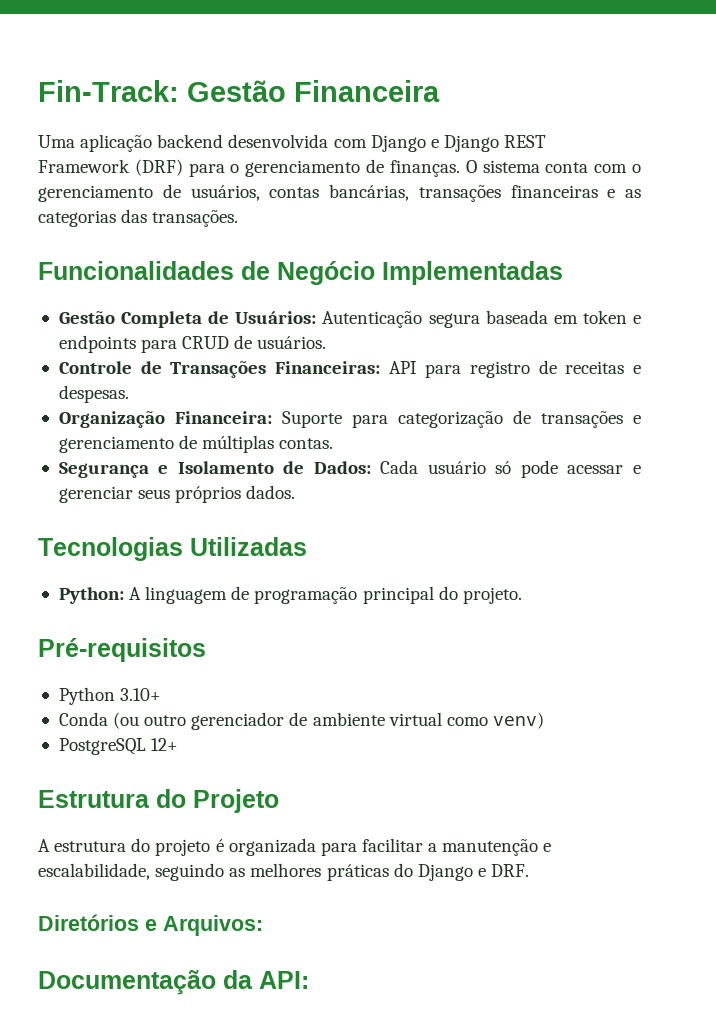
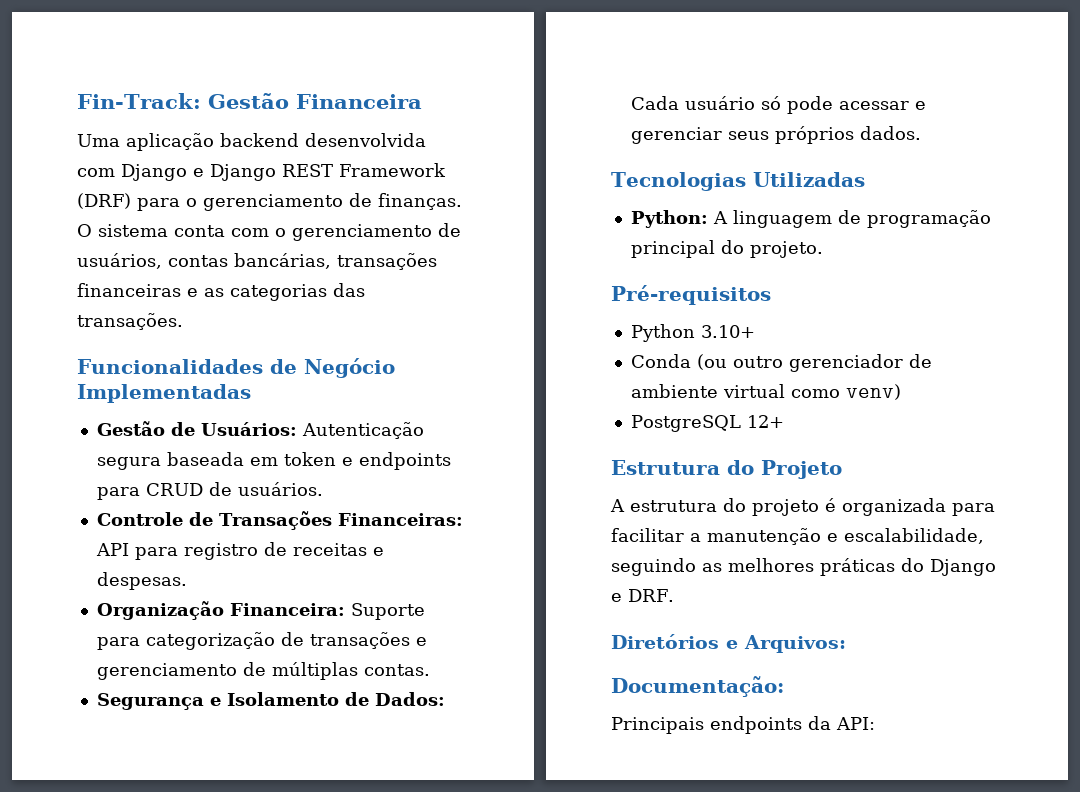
[121,311,203,328] Completa -> (165, 428) none
[38,970,216,995] Documentação -> [611,676,784,697] [611,716,802,734] Documentação: // Principais endpoints

